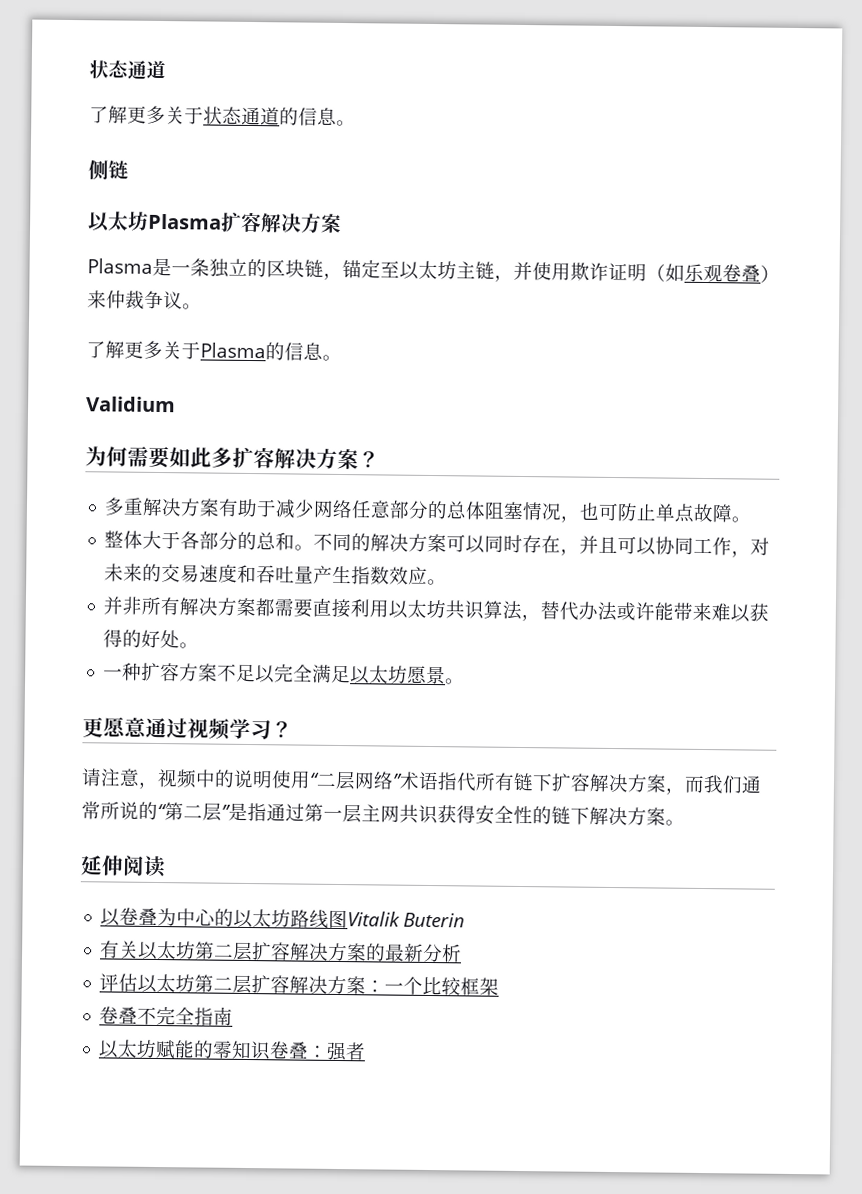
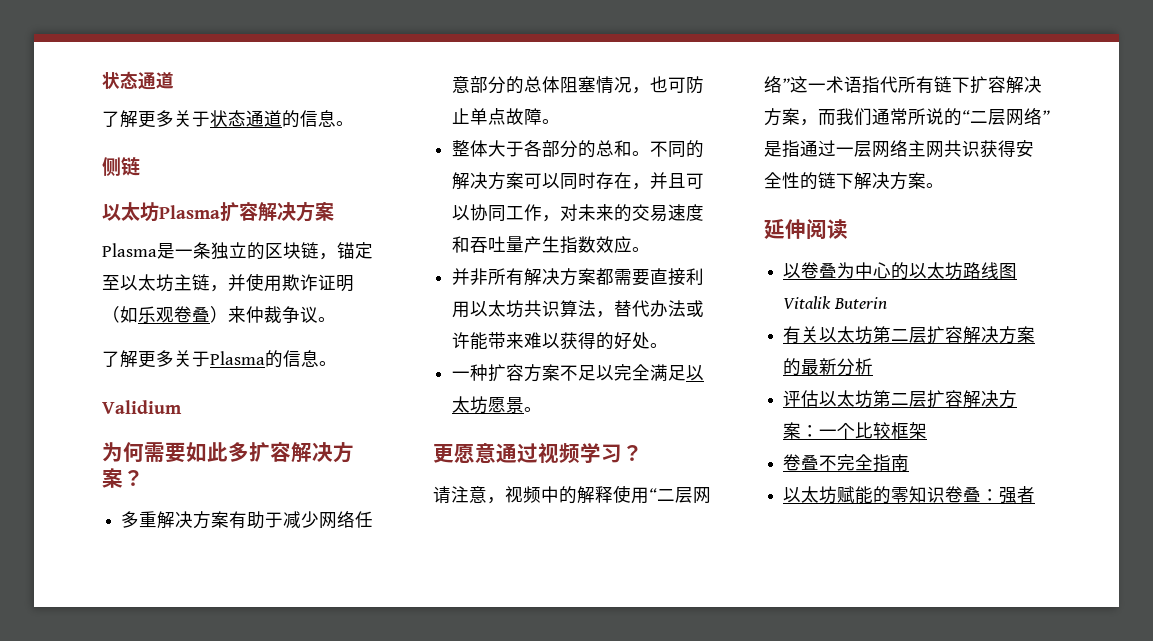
[233,769,273,789] 说明 -> [577,486,613,504] 解释
(403, 780) none -> [790,76,826,93] 这一
[164,802,222,822] 第二层 -> [970,108,1042,126] 二层网络
[304,803,362,824] 第一层 -> [836,140,908,158] 一层网络

